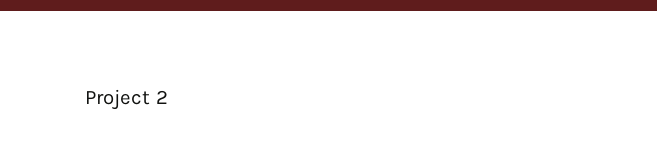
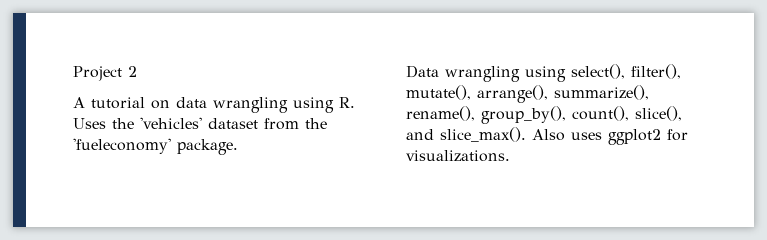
(168, 97) none -> [73,97,355,113] [73,117,327,130] [73,138,238,155] [406,64,681,82] [406,85,649,103] [406,106,682,124] [406,127,688,145] [406,150,510,162] // A tutorial on data wrangling using R. Uses the 'vehicles' dataset from the 'fueleconomy' package. // Data wrangling using select(), filter(), mutate(), arrange(), summarize(), rename(), group_by(), count(), slice(), and slice_max(). Also uses ggplot2 for visualizations.

